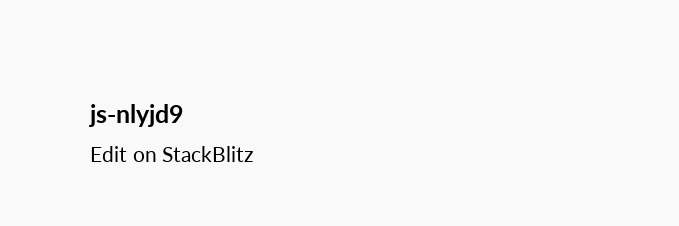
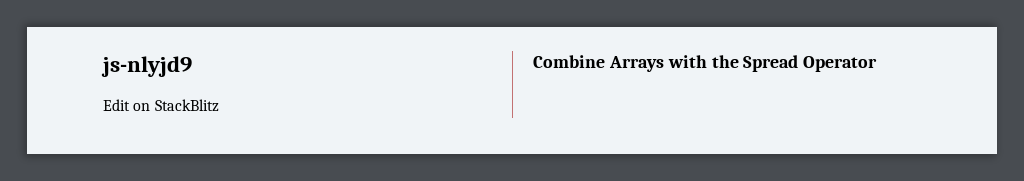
(254, 154) none -> [533,55,878,72] // Combine Arrays with the Spread Operator

